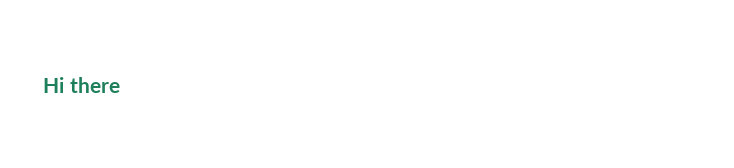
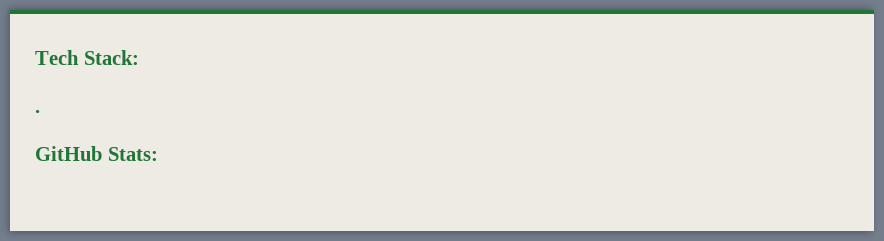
[43,77,120,93] Hi there -> [35,50,139,65] [35,110,40,113] [35,146,158,161] Tech Stack: // . // GitHub Stats:

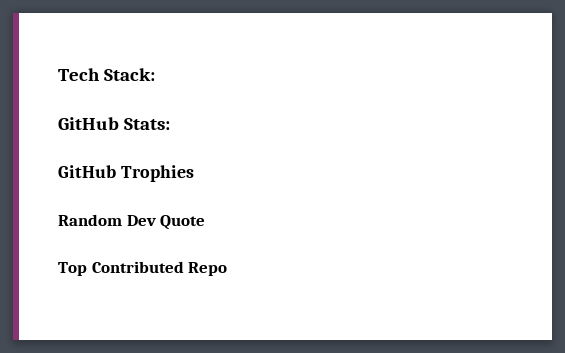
[35,110,40,113] [35,146,158,161] . // GitHub Stats: -> [58,117,170,130] [58,165,194,182] [58,214,206,230] [58,261,228,276] GitHub Stats: // GitHub Trophies // Random Dev Quote // Top Contributed Repo

